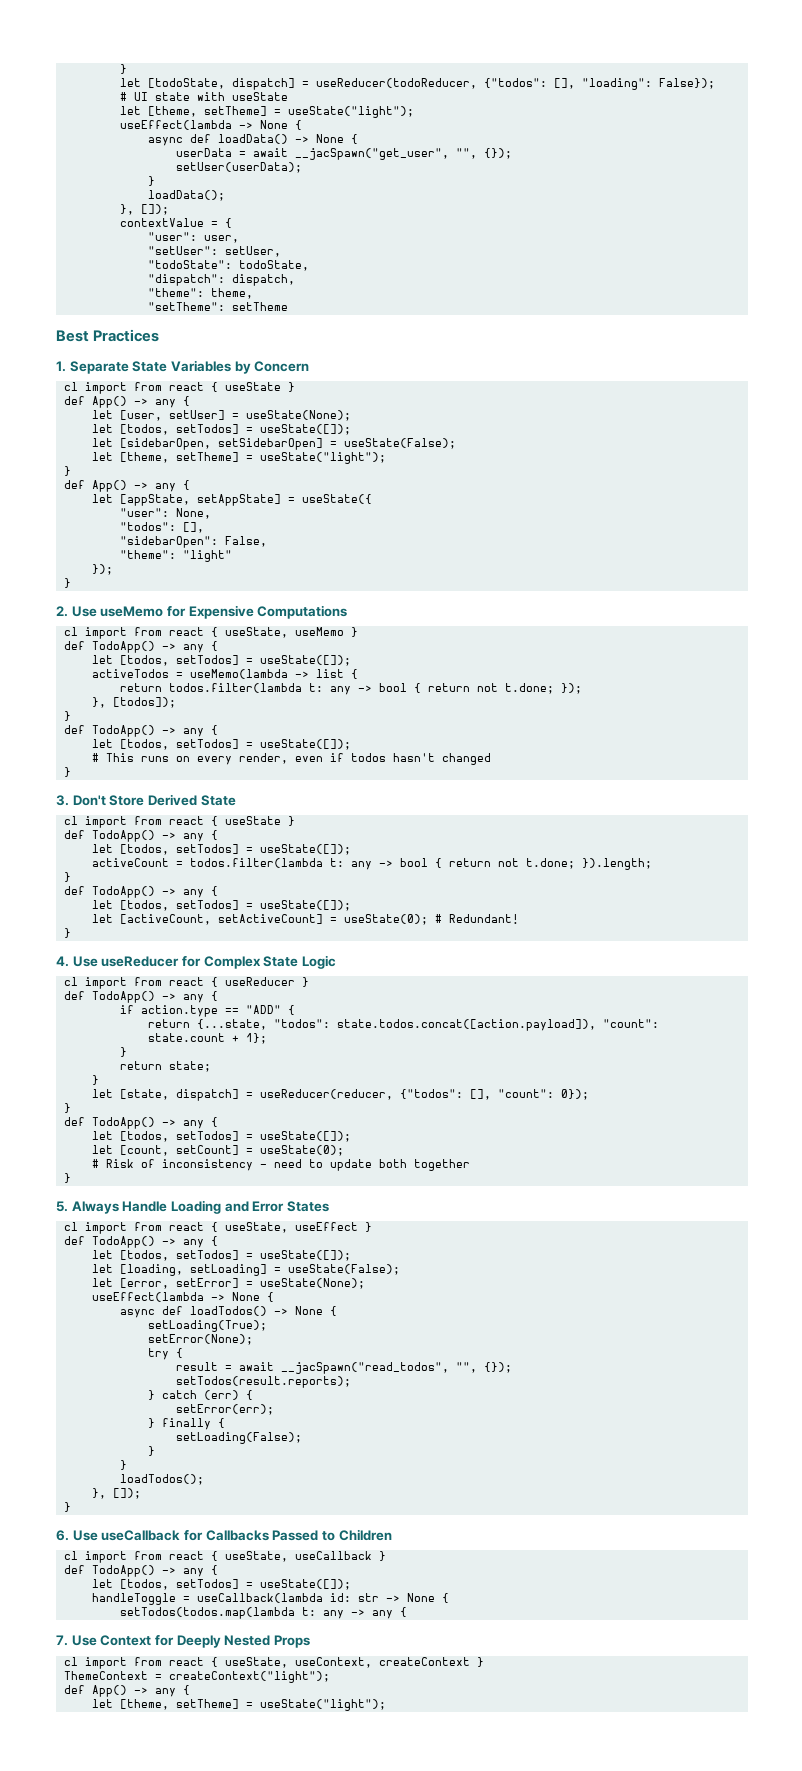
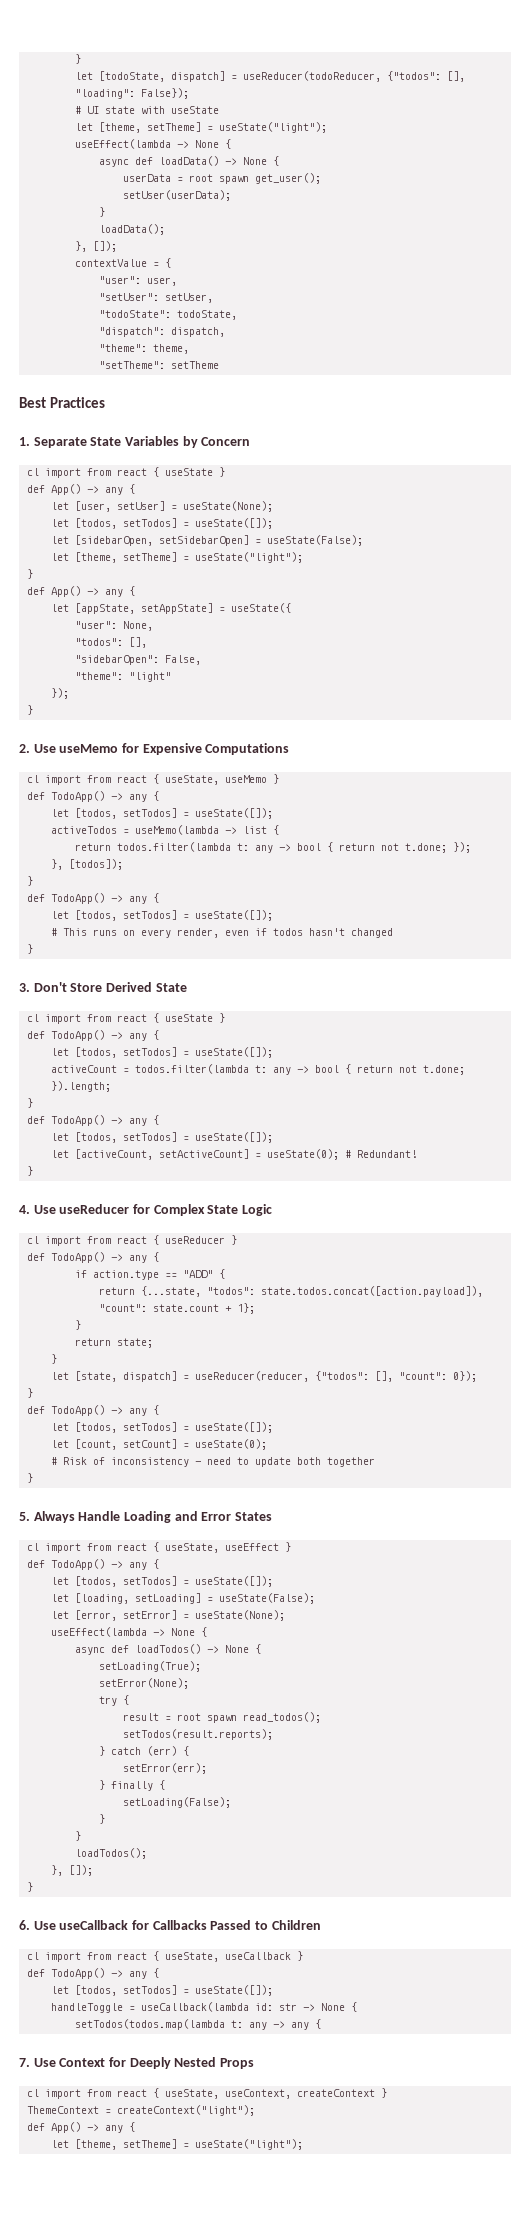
[252,148,512,160] await __jacSpawn("get_user", "", {}); -> [188,173,321,184] root spawn get_user();
[238,1362,512,1374] await __jacSpawn("read_todos", "", {}); -> [176,1712,321,1723] root spawn read_todos();

